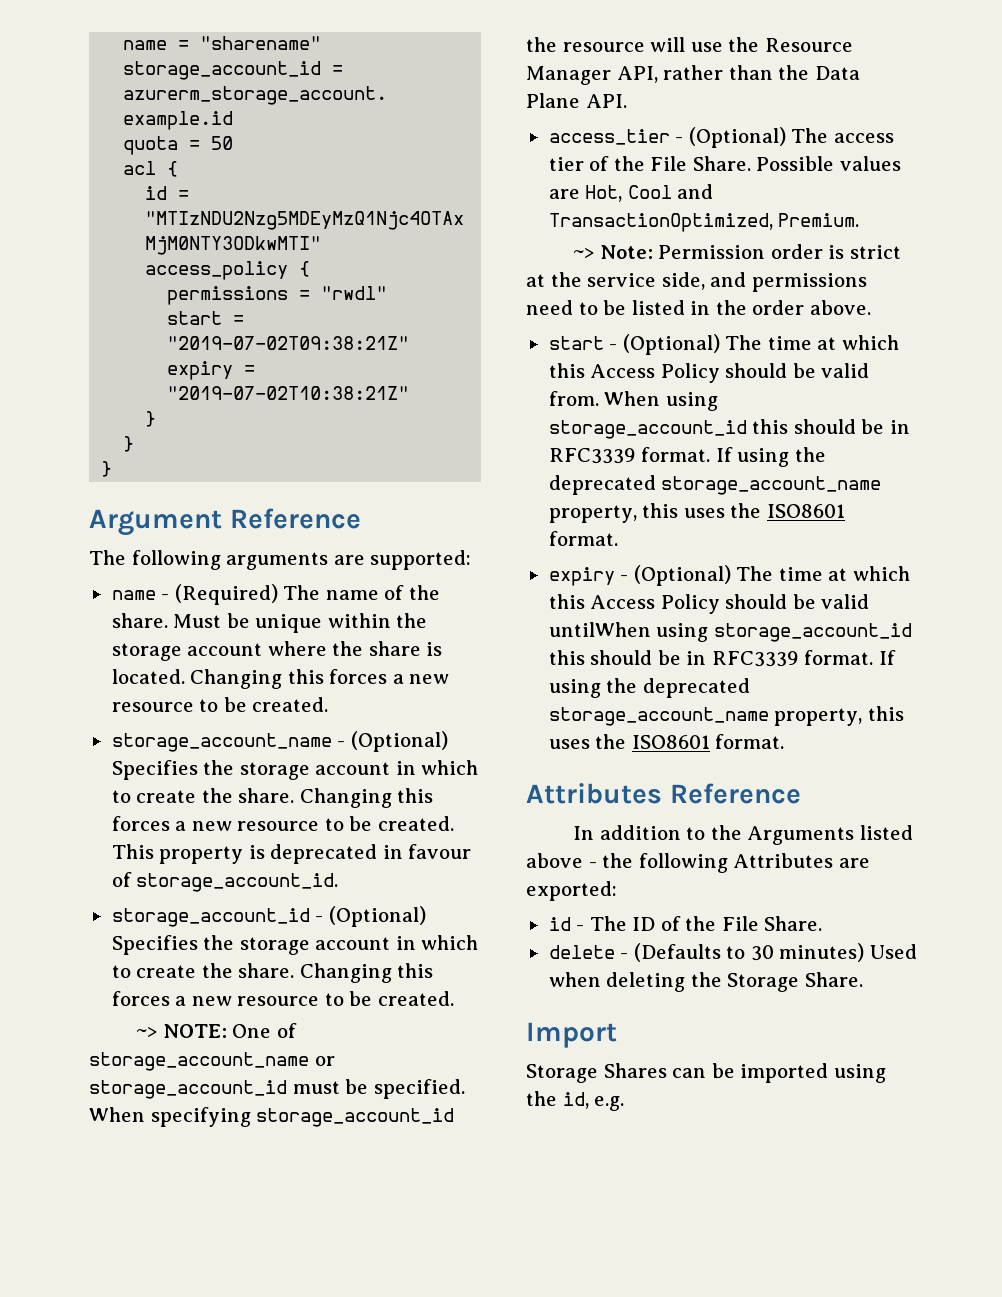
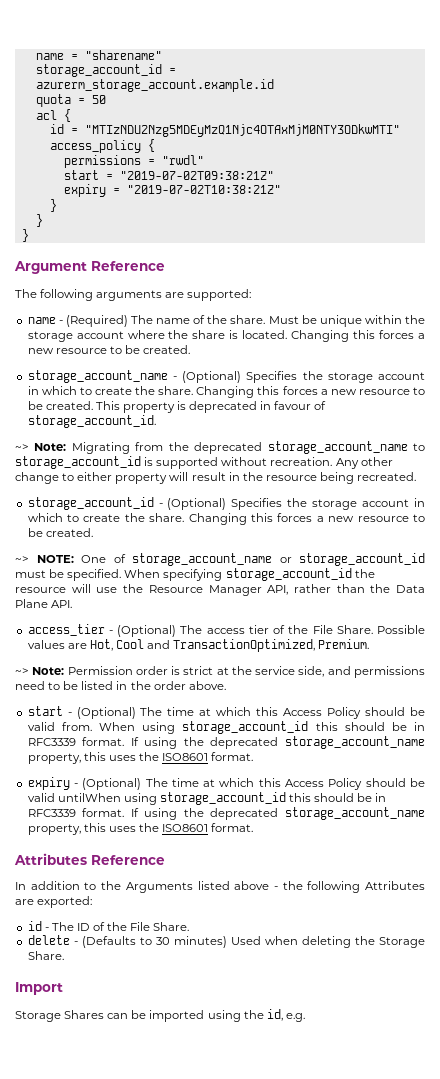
(339, 882) none -> [15,441,425,454] [15,456,393,469] [15,472,417,484] // ~> Note: Migrating from the deprecated storage_account_name to storage_account_id is supported without recreation. Any other change to either property will result in the resource being recreated.

